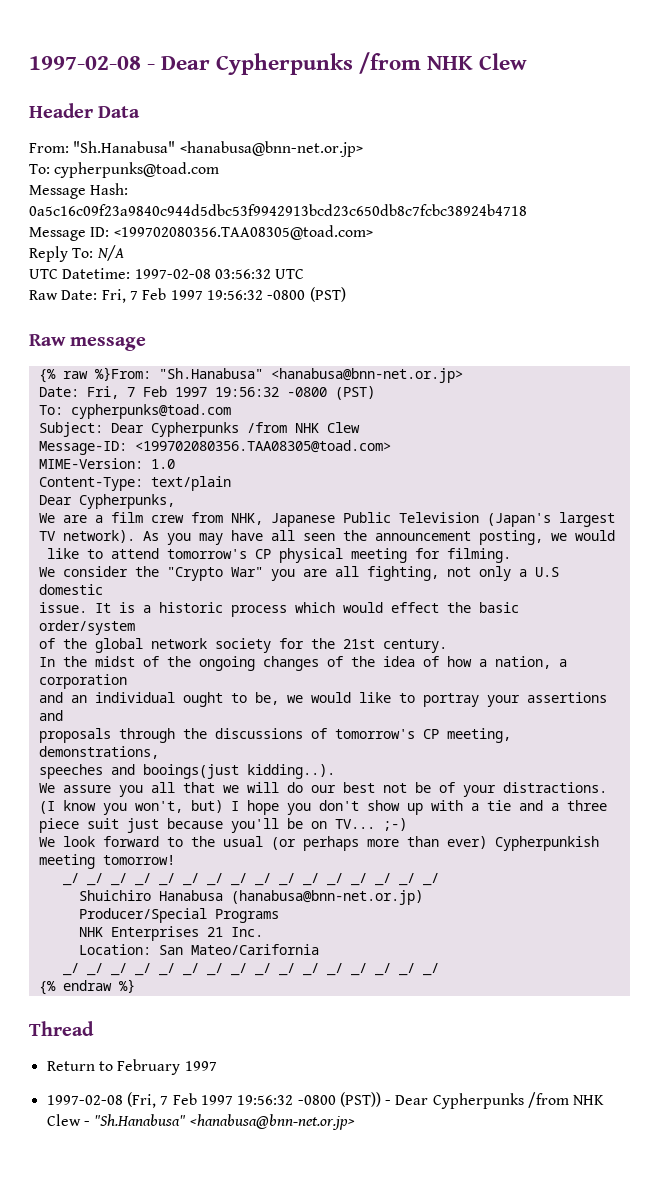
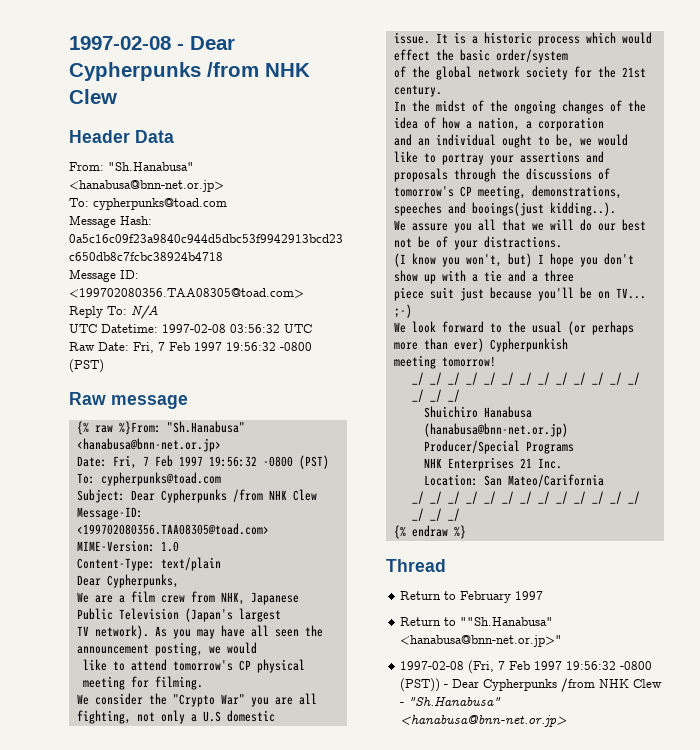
(217, 1066) none -> [400,617,554,626] [400,635,563,647] // Return to ""Sh.Hanabusa" <hanabusa@bnn-net.or.jp>"

